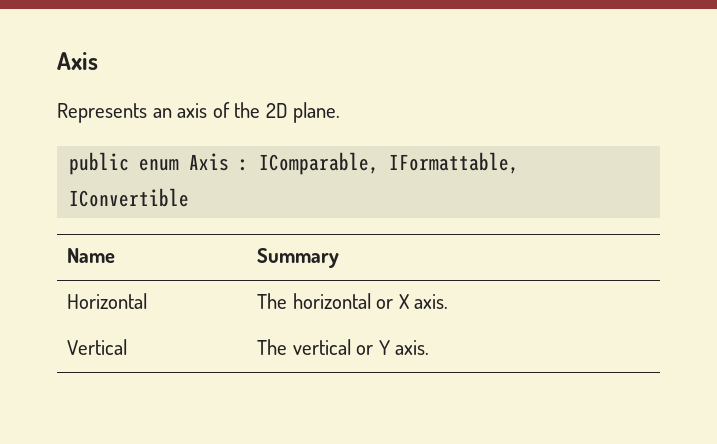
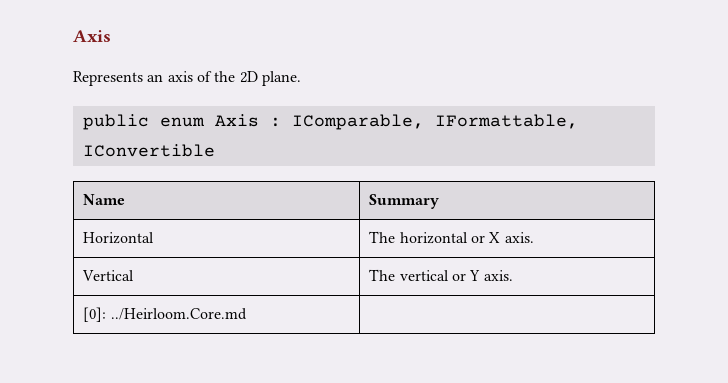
(430, 347) none -> [83,307,247,322] // [0]: ../Heirloom.Core.md |

